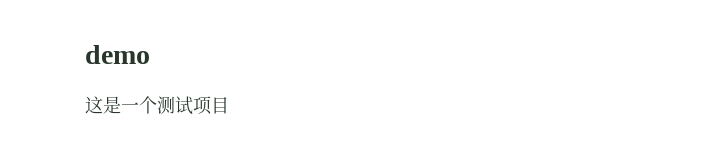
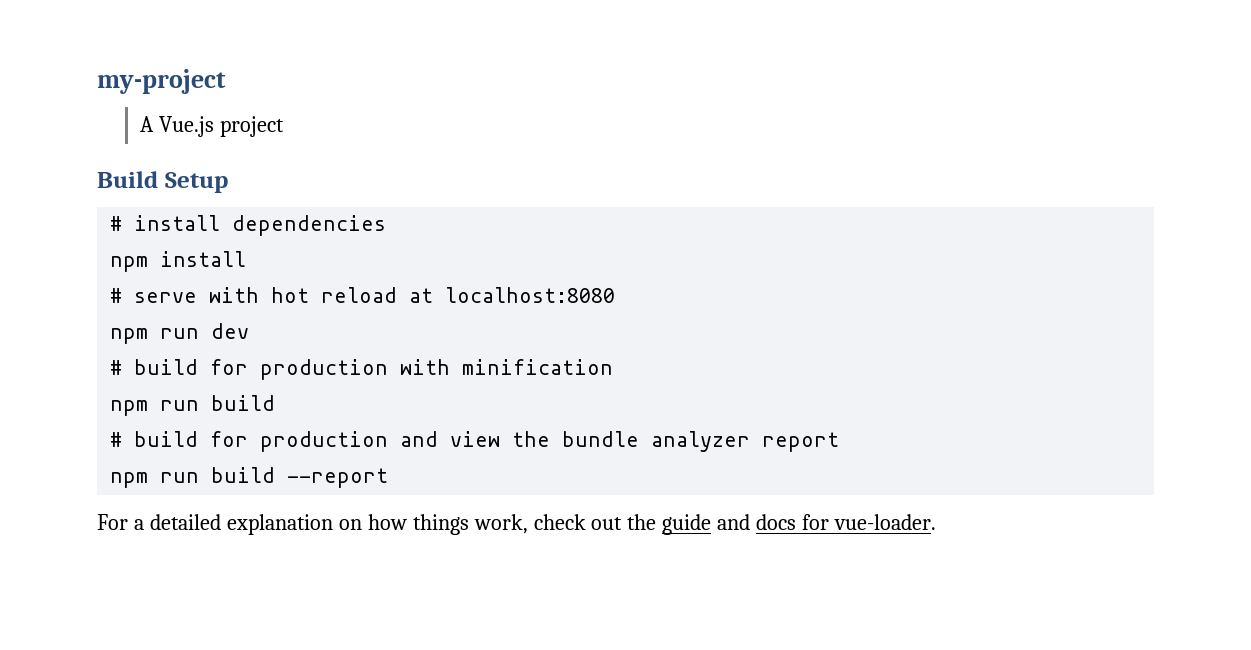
[85,45,150,64] [85,96,229,115] demo // 这是一个测试项目 -> [97,69,226,94] [140,116,285,137] [97,171,228,193] [110,215,387,236] [110,251,247,272] [110,287,616,303] [110,323,250,344] [110,359,614,380] [110,395,276,416] [110,431,840,452] [110,467,389,488] [97,514,937,535] my-project // A Vue.js project // Build Setup // # install dependencies // npm install // # serve with hot reload at localhost:8080 // npm run dev // # build for production with minification // npm run build // # build for production and view the bundle analyzer report // npm run build --report // For a detailed explanation on how things work, check out the guide and docs for vue-loader.

